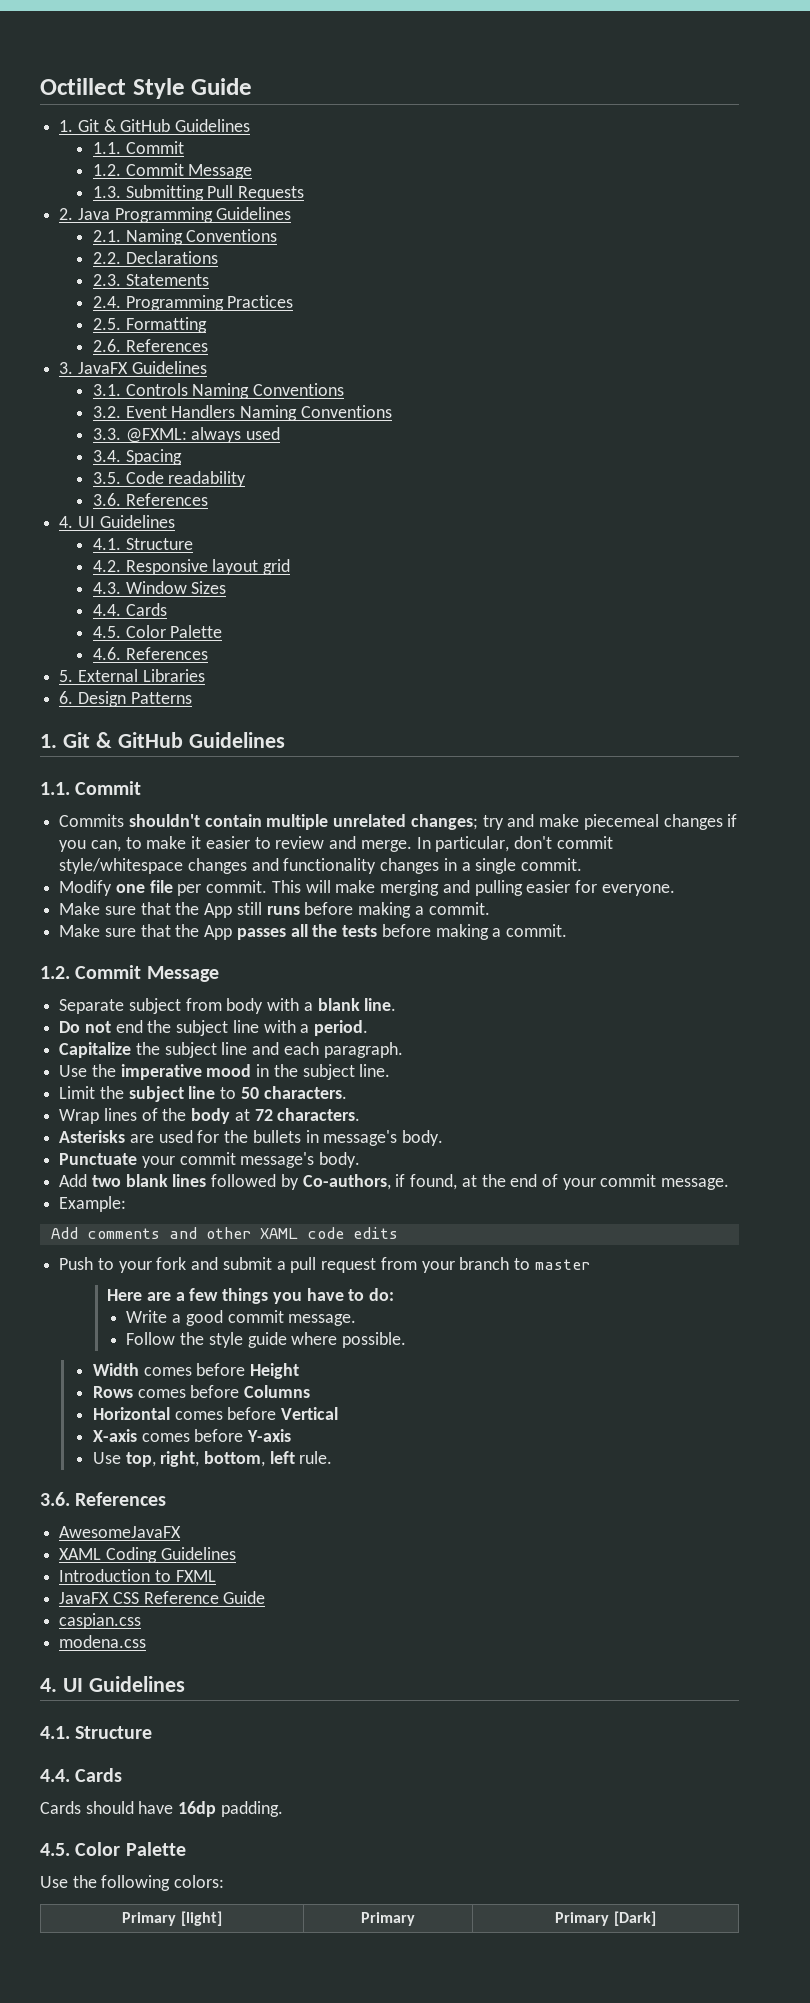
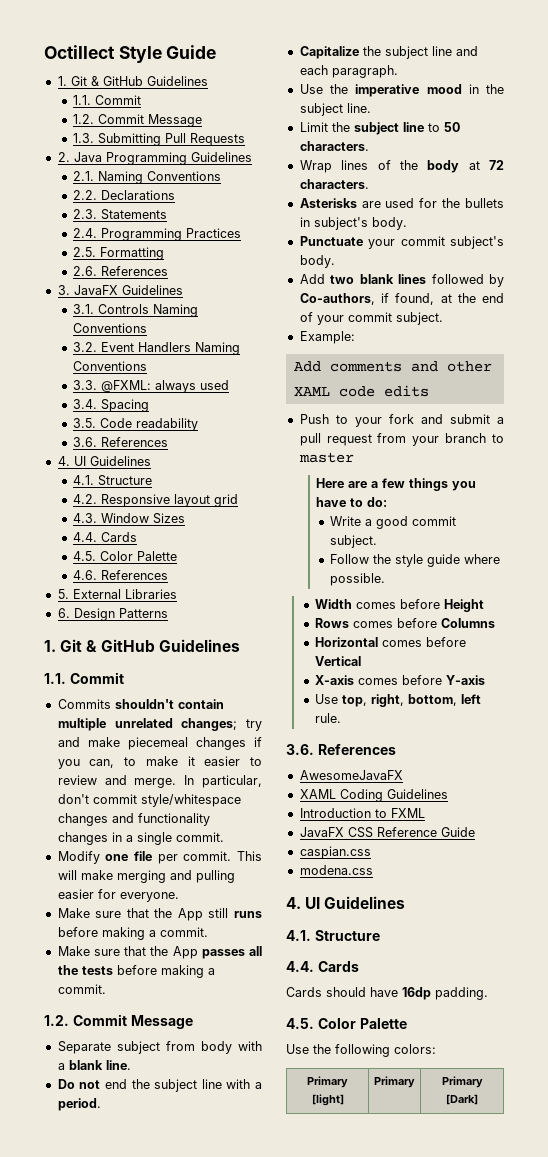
[323,1130,398,1146] message's -> [313,217,368,230] subject's
[240,1152,315,1168] message's -> [450,236,504,249] subject's
[661,1178,730,1190] message. -> [395,312,443,325] subject.
[288,1314,357,1326] message. -> [330,535,378,548] subject.

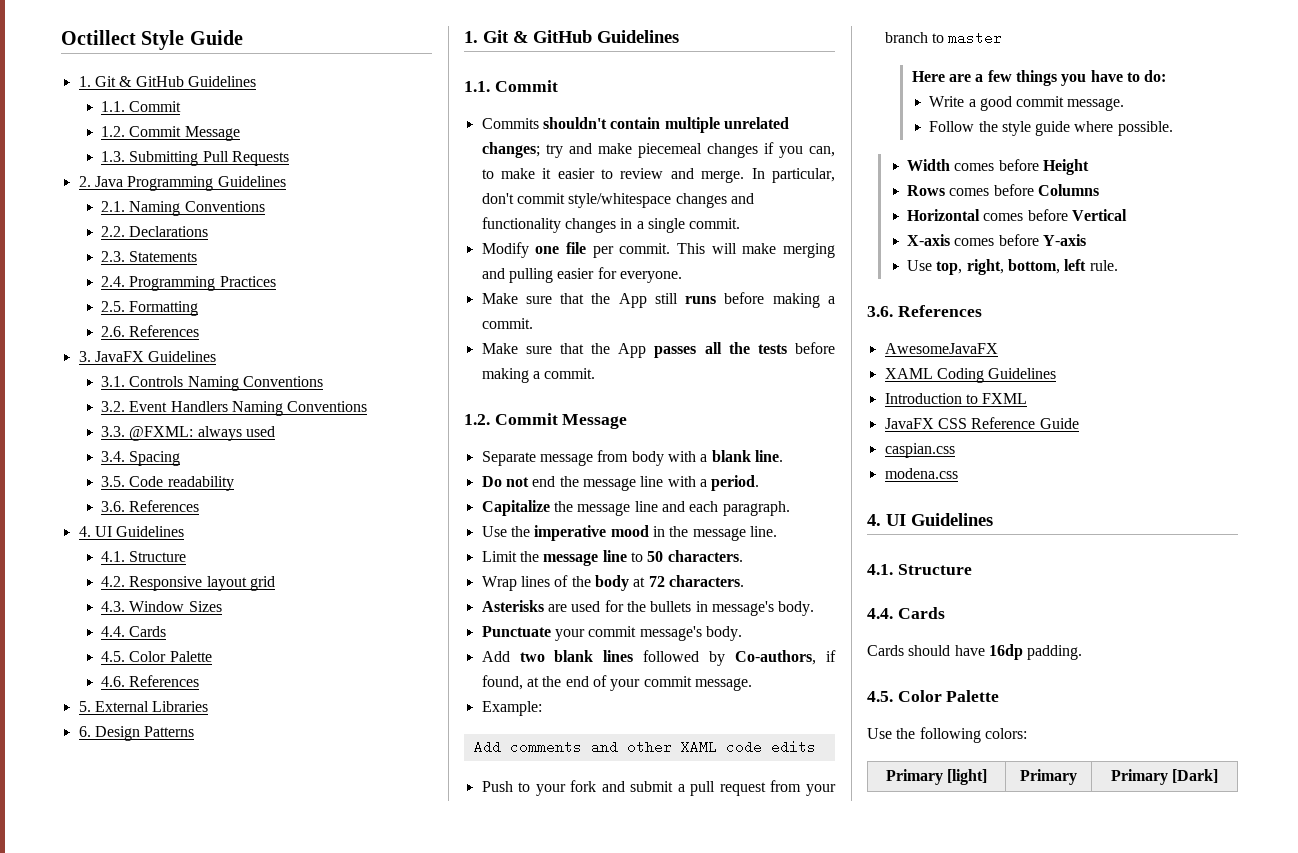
[116,1041,160,1054] subject -> [539,453,593,466] message
[154,1079,198,1092] subject -> [582,478,636,491] message
[384,46,428,59] subject -> [577,503,631,516] message
[299,103,343,116] subject -> [692,528,746,541] message
[353,122,399,135] subject -> [543,553,599,566] message
[313,217,368,230] subject's -> [711,601,774,616] message's
[450,236,504,249] subject's -> [639,626,702,641] message's
[395,312,443,325] subject. -> [694,678,752,691] message.
[330,535,378,548] subject. -> [1067,98,1125,111] message.

